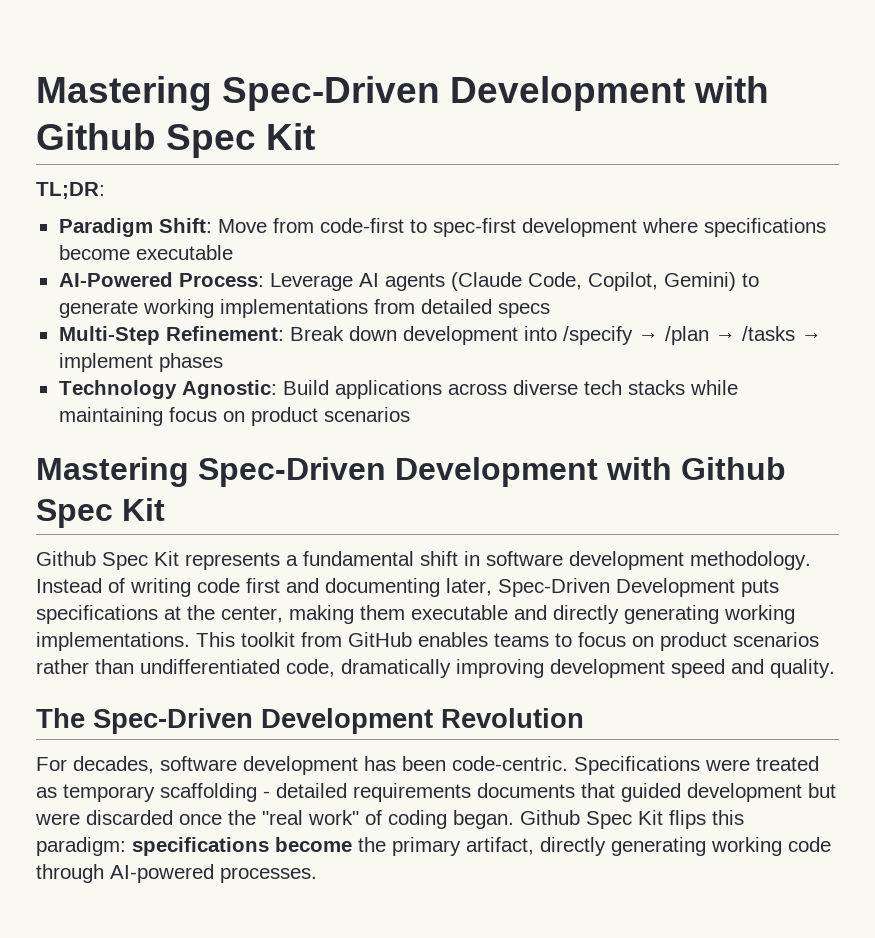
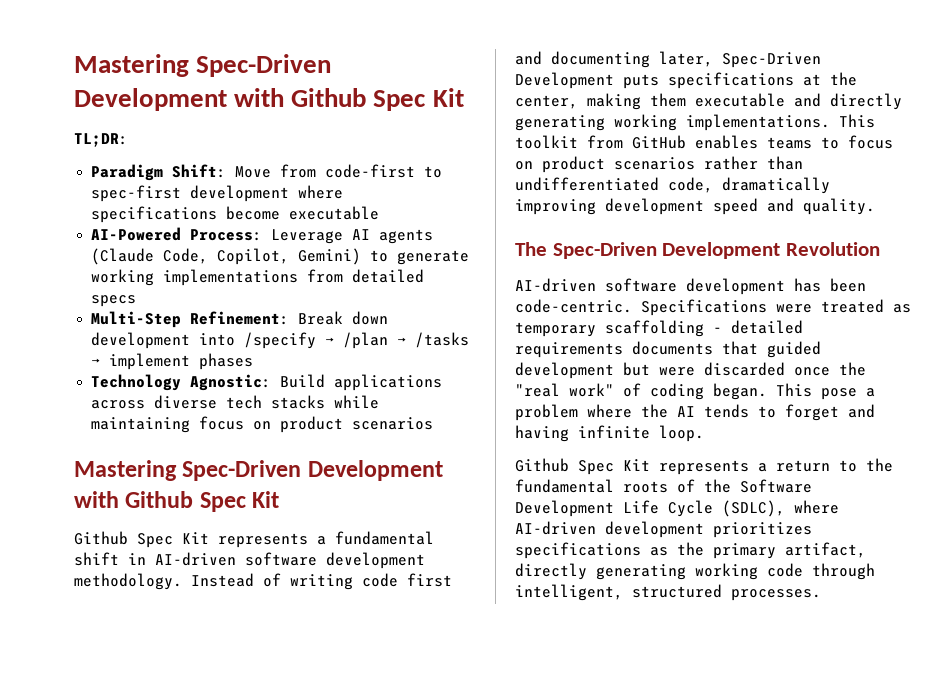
(480, 558) none -> [155,552,236,566] AI-driven
[36,756,154,774] For decades, -> [515,278,596,292] AI-driven
[520,810,744,829] [36,837,352,856] Github Spec Kit flips this paradigm: specifications become -> [776,383,875,400] [515,404,875,421] [515,425,704,442] [515,458,893,475] [515,479,812,493] [515,500,839,517] [515,521,812,538] [515,542,668,559] This pose a problem where the AI tends to forget and having infinite loop. // Github Spec Kit represents a return to the fundamental roots of the Software Development Life Cycle (SDLC), where AI-driven development prioritizes specifications as
[110,864,214,883] AI-powered -> [515,584,722,601] intelligent, structured

